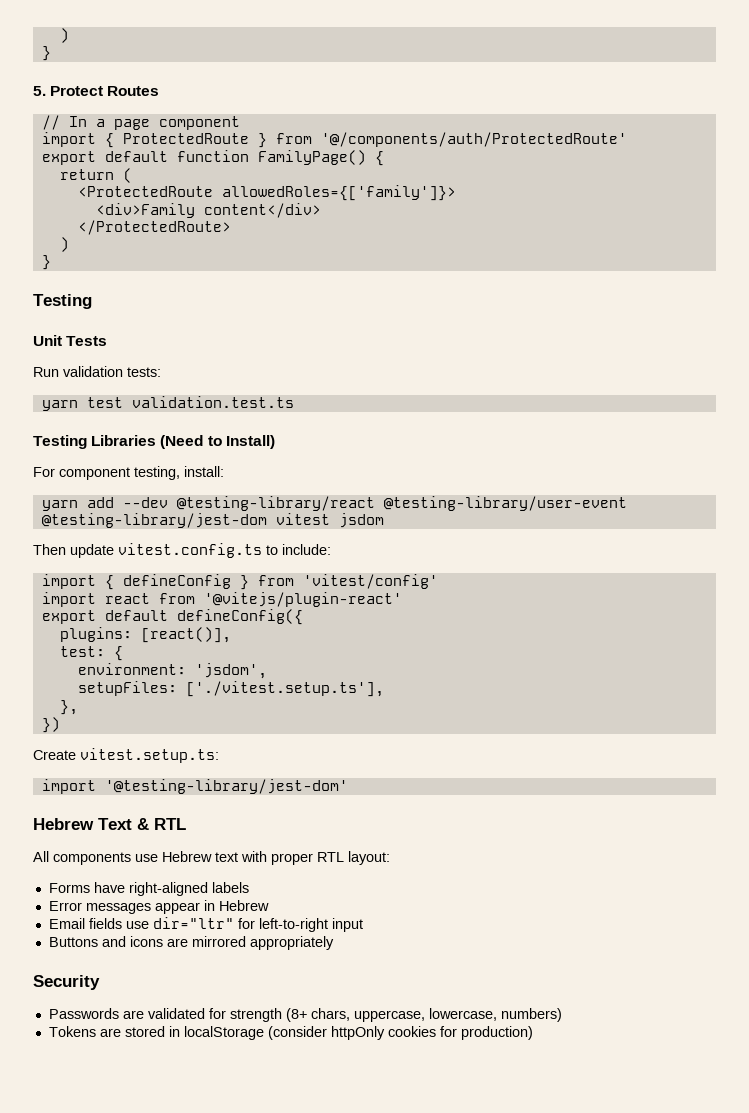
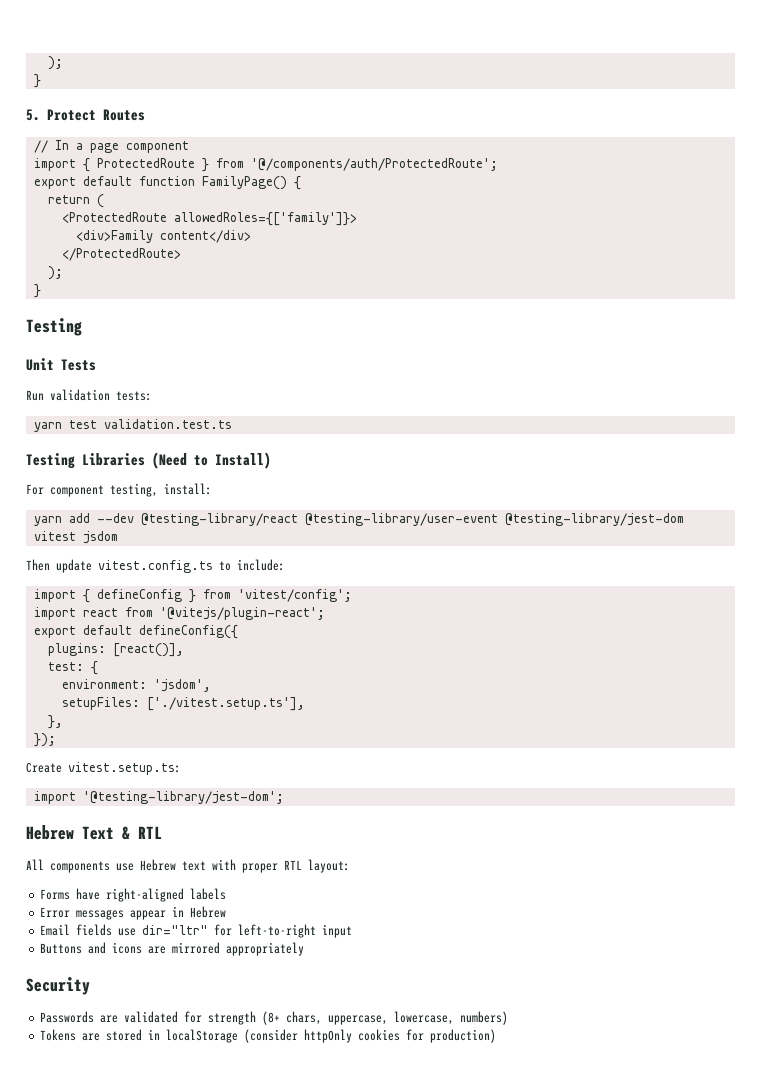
[59,28,69,43] ) -> [47,56,63,70] );
[320,132,627,147] '@/components/auth/ProtectedRoute' -> [250,158,498,171] '@/components/auth/ProtectedRoute';
[59,237,69,252] ) -> [47,266,63,280] );
[302,574,438,589] 'vitest/config' -> [237,589,352,602] 'vitest/config';
[203,592,402,607] '@vitejs/plugin-react' -> [159,607,325,620] '@vitejs/plugin-react';
[41,717,60,733] }) -> [33,733,56,747] });
[104,779,348,794] '@testing-library/jest-dom' -> [82,791,284,804] '@testing-library/jest-dom';

